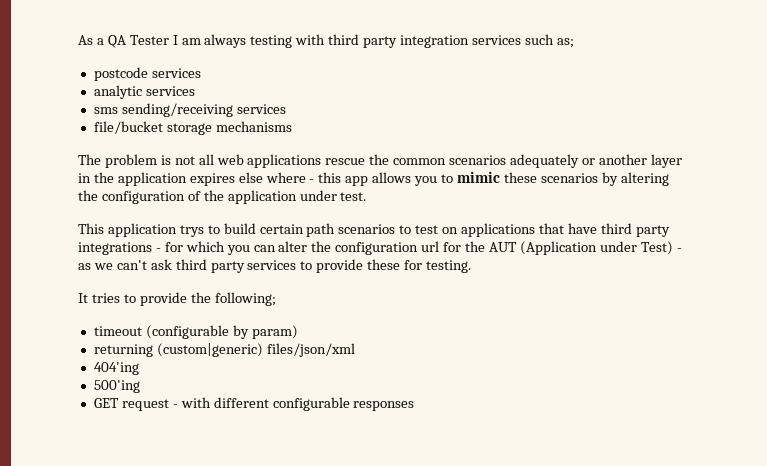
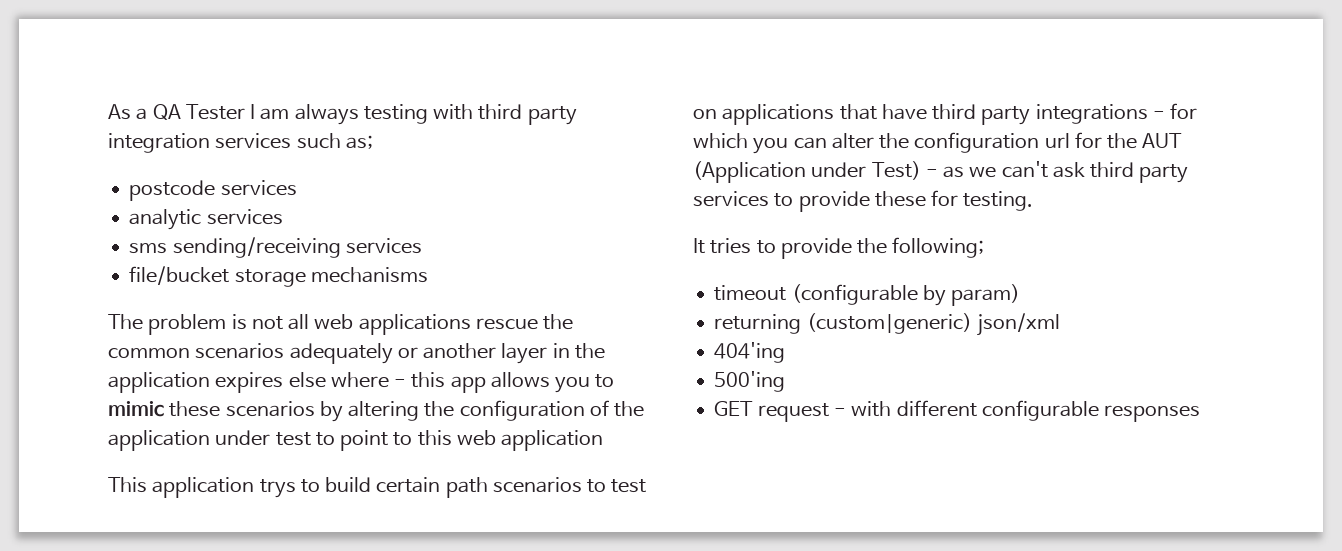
[340,192,367,201] test. -> [275,430,604,451] test to point to this web application
[266,343,355,357] files/json/xml -> [976,313,1060,336] json/xml

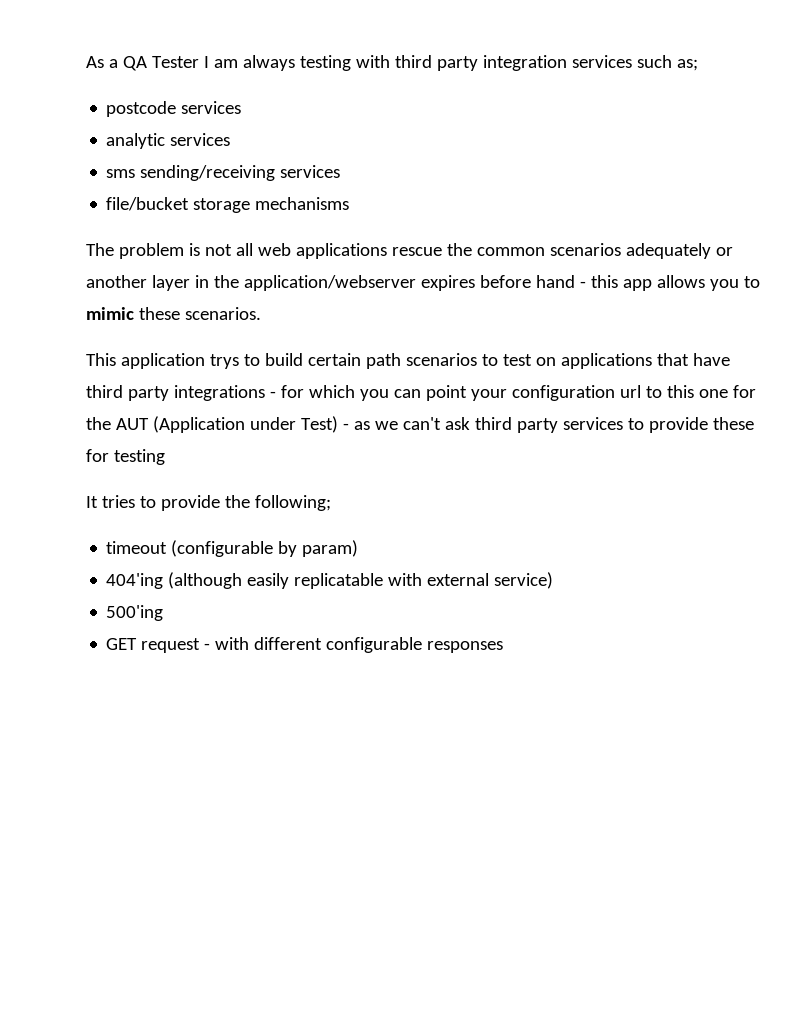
[108,372,389,393] application expires else where -> [243,275,575,291] application/webserver expires before hand
[225,400,645,422] [108,430,604,451] scenarios by altering the configuration of the application under test to point to this web application -> [184,307,261,320] scenarios.
[831,132,1070,153] alter the configuration url -> [425,385,728,401] point your configuration url to this one
[963,191,1034,211] testing. -> [113,449,165,465] testing
[714,313,1060,336] [714,342,786,363] returning (custom|generic) json/xml // 404'ing -> [106,572,554,589] 404'ing (although easily replicatable with external service)

